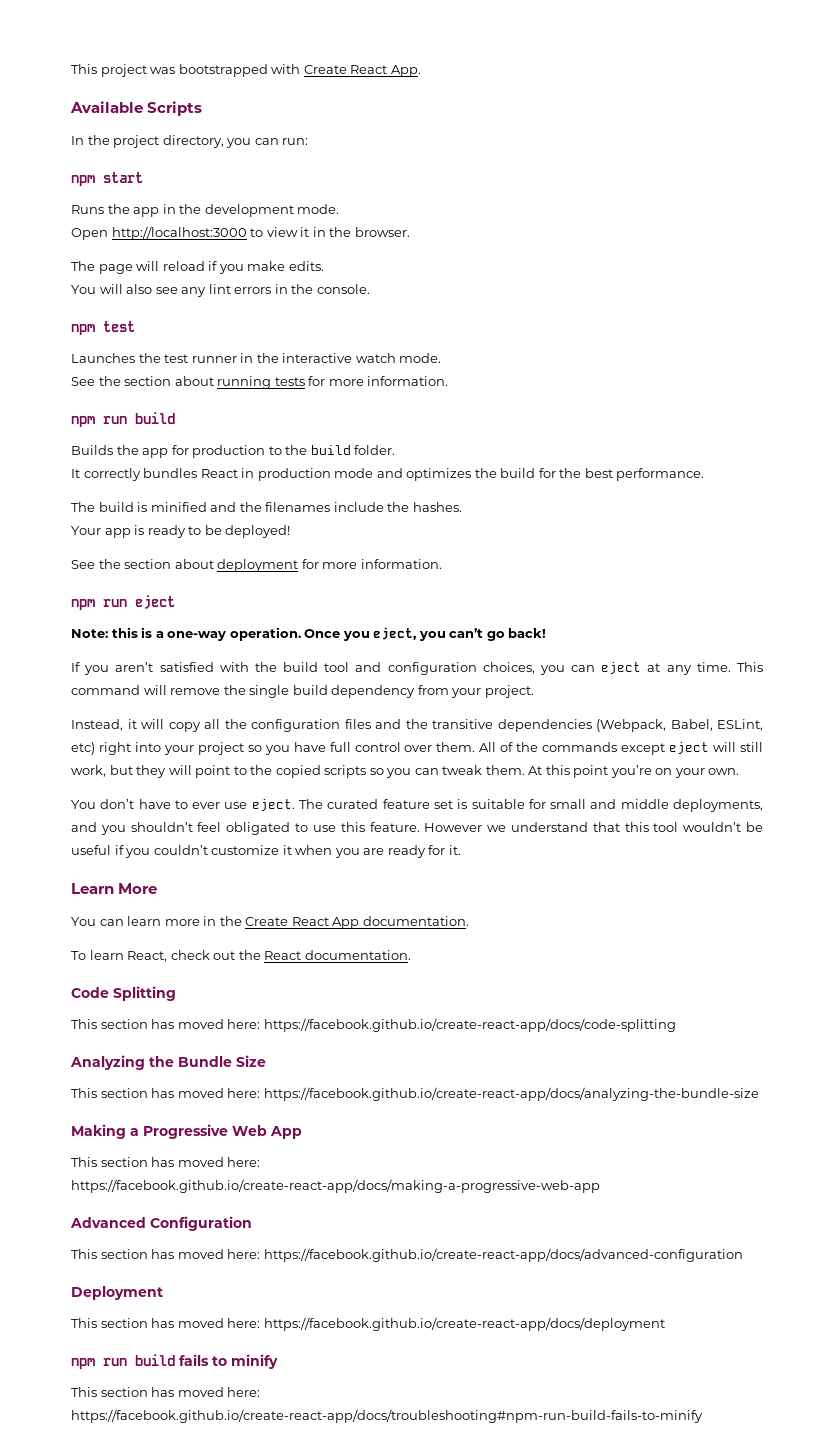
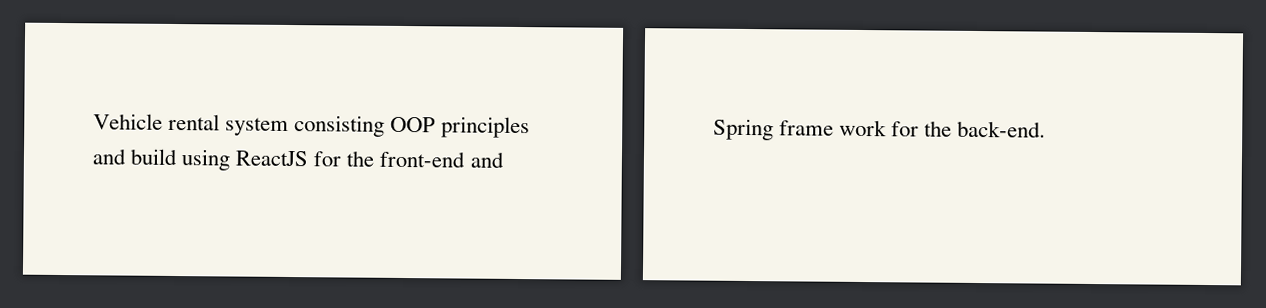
[71,64,421,77] [70,101,203,116] [71,135,309,148] [71,172,143,186] [71,204,340,217] [71,226,410,240] [71,261,324,274] [71,284,370,297] [71,321,135,335] [71,353,442,363] [71,376,449,389] [71,412,175,427] [71,445,396,458] [71,468,705,481] [71,502,462,512] [71,525,291,538] [71,559,442,572] [71,595,175,610] [71,627,547,641] [71,662,763,675] [71,685,534,698] [71,719,763,732] [71,742,763,755] [71,765,740,778] [71,799,763,812] [71,822,763,835] [71,845,461,858] [71,883,158,894] [71,916,469,929] [71,950,411,962] [71,986,176,1001] [71,1018,676,1032] [70,1055,266,1070] [71,1087,759,1101] [71,1124,302,1139] [71,1157,261,1167] [71,1179,600,1193] [70,1216,252,1231] [71,1248,743,1262] [71,1286,163,1300] [71,1317,665,1331] [71,1354,278,1369] [71,1387,261,1397] [71,1409,703,1423] This project was bootstrapped with Create React App. // Available Scripts // In the project directory, you can run: // npm start // Runs the app in the development mode. // Open http://localhost:3000 to view it in the browser. // The page will reload if you make edits. // You will also see any lint errors in the console. // npm test // Launches the test runner in the interactive watch mode. // See the section about running tests for more information. // npm run build // Builds the app for production to the build folder. // It correctly bundles React in production mode and optimizes the build for the best performance. // The build is minified and the filenames include the hashes. // Your app is ready to be deployed! // See the section about deployment for more information. // npm run eject // Note: this is a one-way operation. Once you eject, you can’t go back! // If you aren’t satisfied with the build tool and configuration choices, you can eject at any time. This command will remove the single build dependency from your project. // Instead, it will copy all the configuration files and the transitive dependencies (Webpack, Babel, ESLint, etc) right into your project so you have full control over them. All of the commands except eject will still work, but they will point to the copied scripts so you can tweak them. At this point you’re on your own. // You don’t have to ever use eject. The curated feature set is suitable for small and middle deployments, and you shouldn’t feel obligated to use this feature. However we understand that this tool wouldn’t be useful if you couldn’t customize it when you are ready for it. // Learn More // You can learn more in the Create React App documentation. // To learn React, check out the React documentation. // Code Splitting // This section has moved here: https://facebook.github.io/create-react-app/docs/code-splitting // Analyzing the Bundle Size // This section has moved here: https://facebook.github.io/create-react-app/docs/analyzing-the-bundle-size // Making a Progressive Web App // This section has moved here: https://facebook.github.io/create-react-app/docs/making-a-progressive-web-app // Advanced Configuration // This section has moved here: https://facebook.github.io/create-react-app/docs/advanced-configuration // Deployment // This section has moved here: https://facebook.github.io/create-react-app/docs/deployment // npm run build fails to minify // This section has moved here: https://facebook.github.io/create-react-app/docs/troubleshooting#npm-run-build-fails-to-minify -> [93,113,531,139] [92,148,505,171] [713,118,1047,141] Vehicle rental system consisting OOP principles and build using ReactJS for the front-end and Spring frame work for the back-end.

